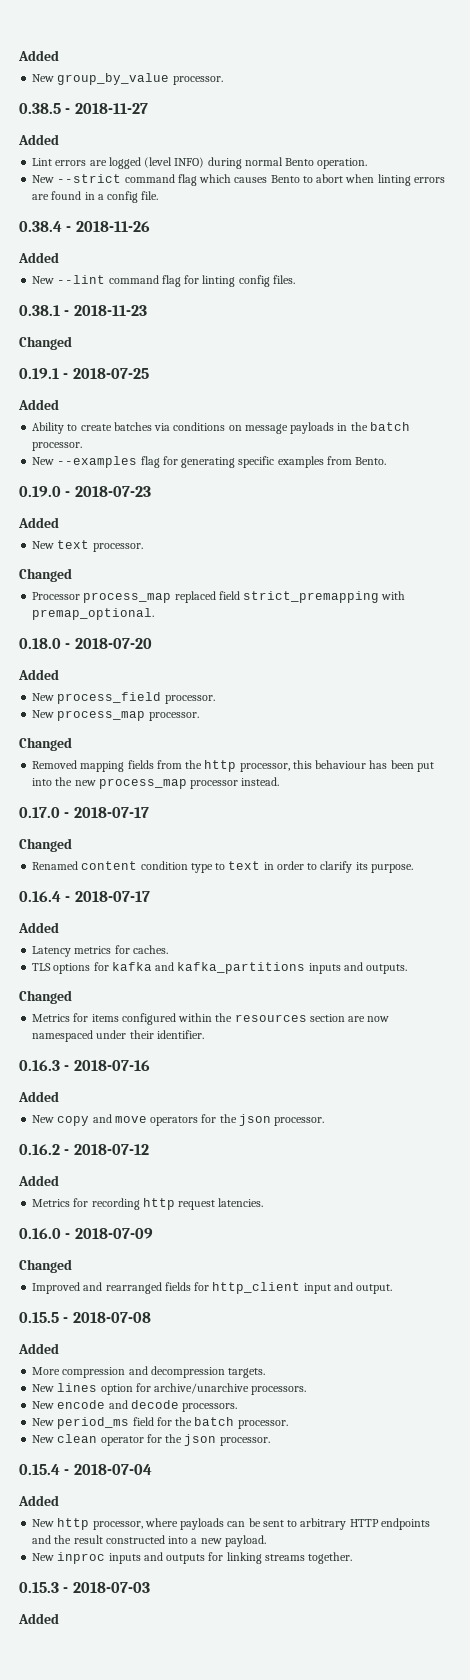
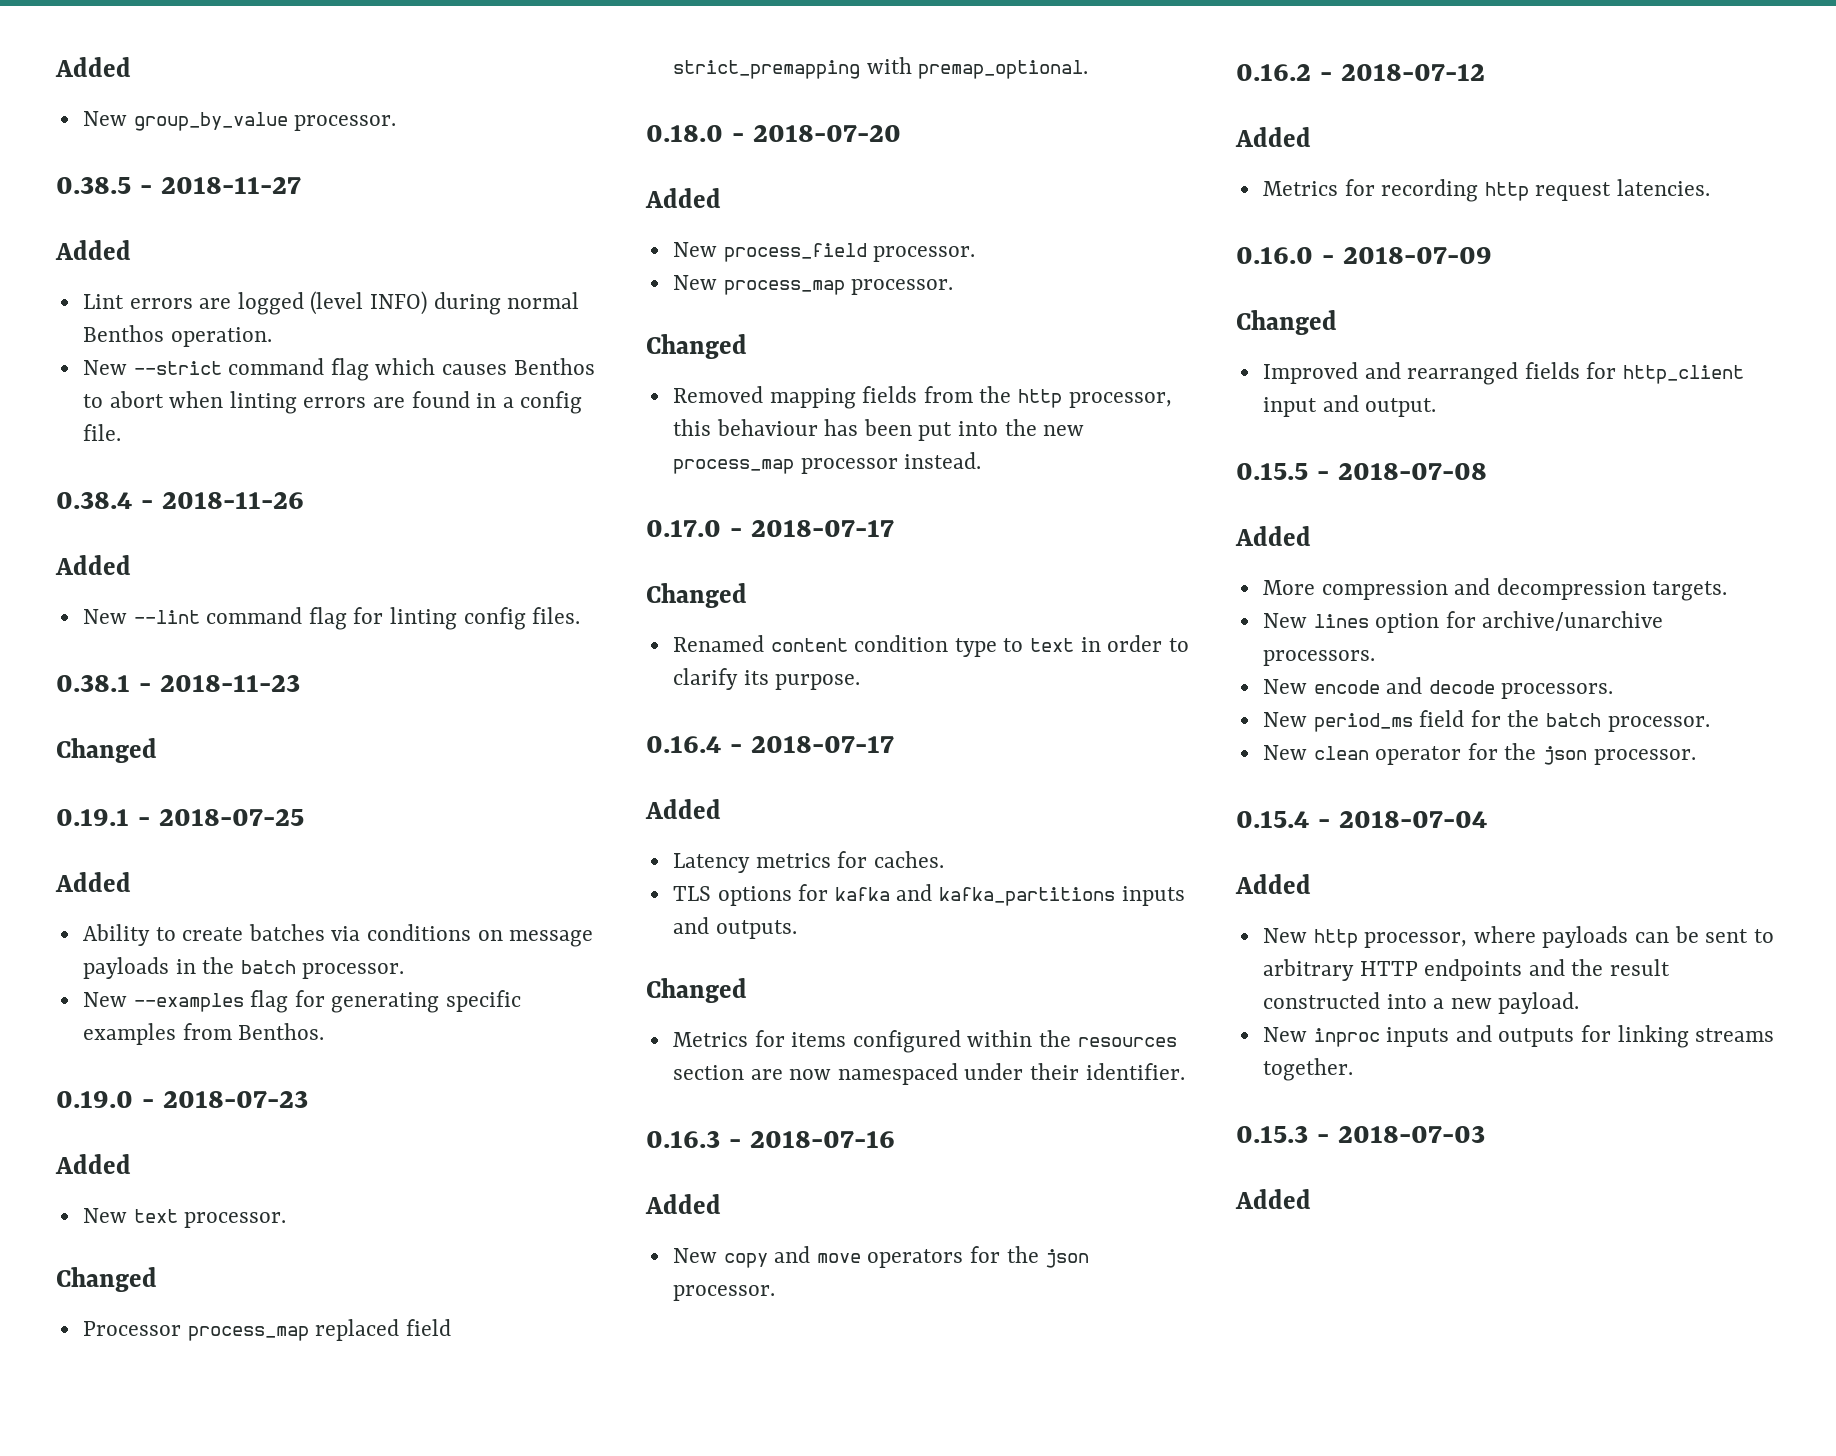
[285,158,315,166] Bento -> [82,325,164,342] Benthos
[270,175,300,183] Bento -> [513,358,595,375] Benthos
[355,457,387,465] Bento. -> [238,1023,325,1040] Benthos.

